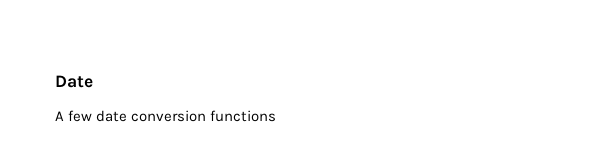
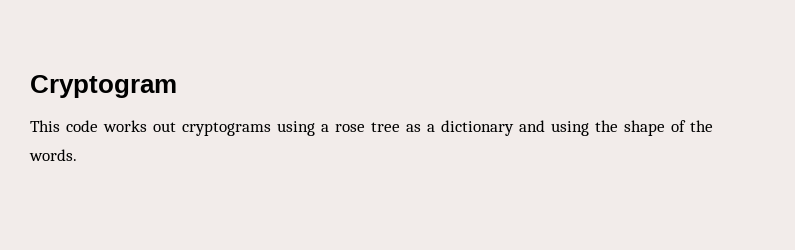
[55,75,93,88] [55,110,277,122] Date // A few date conversion functions -> [30,75,177,98] [30,120,713,136] [29,149,77,161] Cryptogram // This code works out cryptograms using a rose tree as a dictionary and using the shape of the words.

